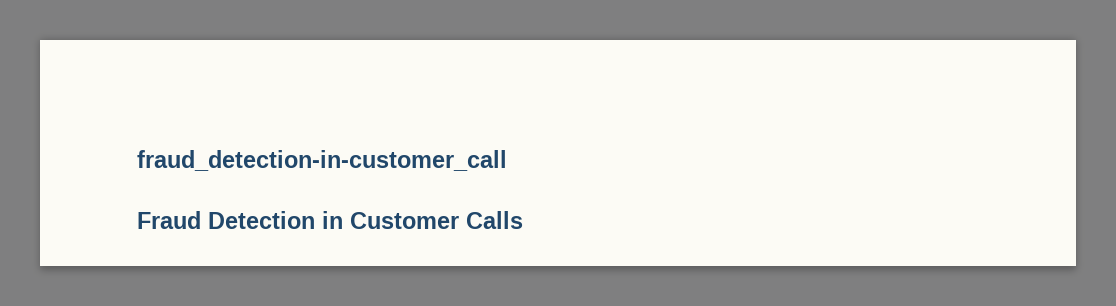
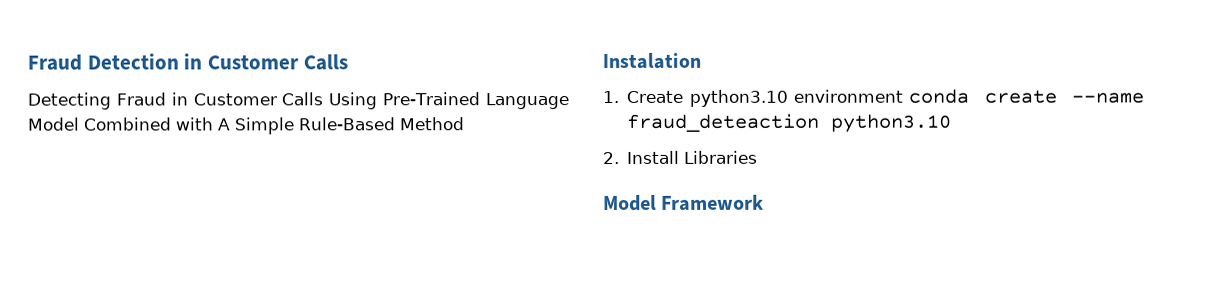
[137,150,507,171] fraud_detection-in-customer_call // -> (27, 62) none
(523, 220) none -> [27,92,569,110] [27,117,464,135] [602,52,701,69] [602,88,1144,107] [626,113,952,133] [603,150,759,164] [603,194,765,211] // Detecting Fraud in Customer Calls Using Pre-Trained Language Model Combined with A Simple Rule-Based Method // Instalation // 1. Create python3.10 environment conda create --name fraud_deteaction python3.10 // 2. Install Libraries // Model Framework

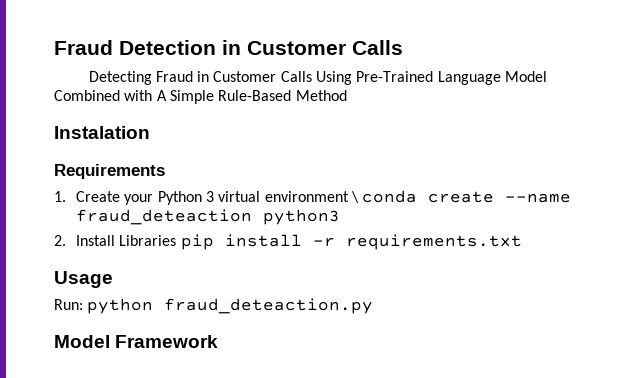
(701, 60) none -> [54,164,165,179] // Requirements
[688,89,904,107] python3.10 environment -> [124,191,359,205] your Python 3 virtual environment \
[830,113,952,133] python3.10 -> [263,209,341,225] python3
(759, 157) none -> [180,234,522,250] [54,271,113,288] [54,298,374,314] pip install -r requirements.txt // Usage // Run: python fraud_deteaction.py

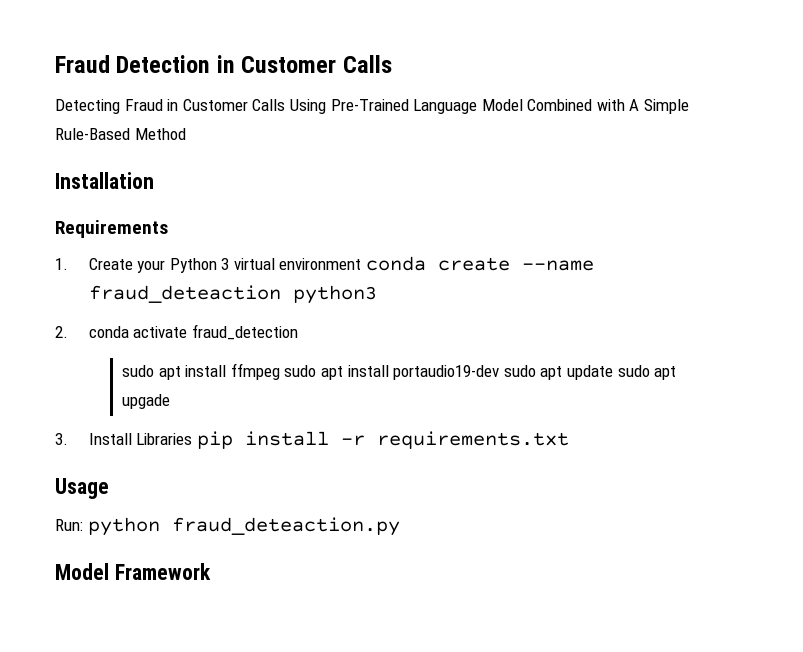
[54,126,150,139] Instalation -> [55,172,154,189] Installation
[350,191,359,203] \ -> (362, 264) none
(66, 240) none -> [88,324,298,340] [122,363,677,380] [122,394,171,409] [55,433,68,445] conda activate fraud_detection // sudo apt install ffmpeg sudo apt install portaudio19-dev sudo apt update sudo apt upgade // 3.

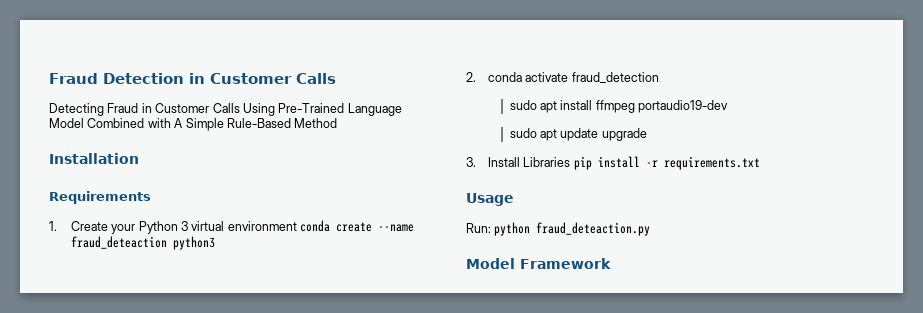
[284,365,389,380] sudo apt install -> (635, 106) none
(500, 372) none -> (729, 106) //
[617,365,677,380] [122,394,171,409] sudo apt upgade -> [601,128,647,141] upgrade

